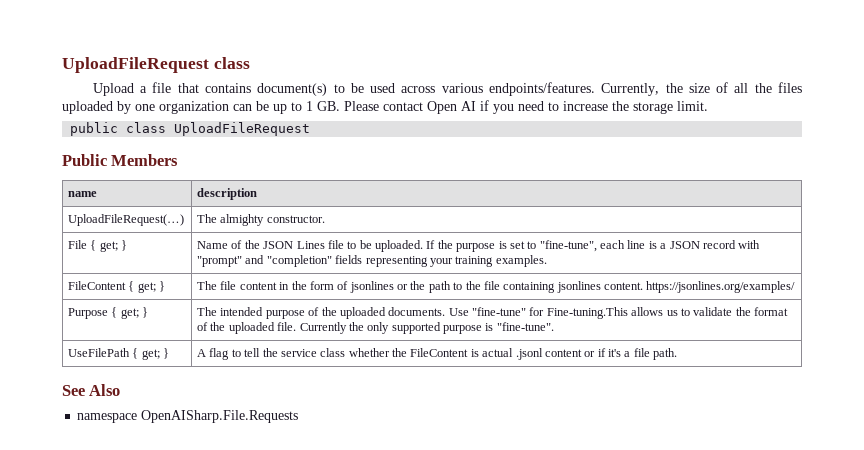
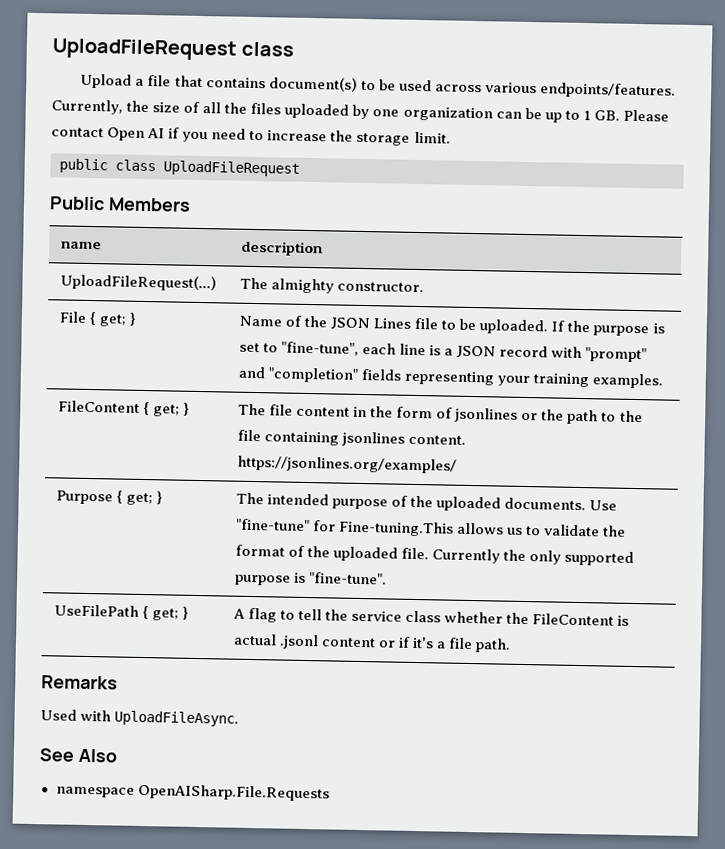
(678, 354) none -> [41,675,118,690] [40,709,240,727] // Remarks // Used with UploadFileAsync.

